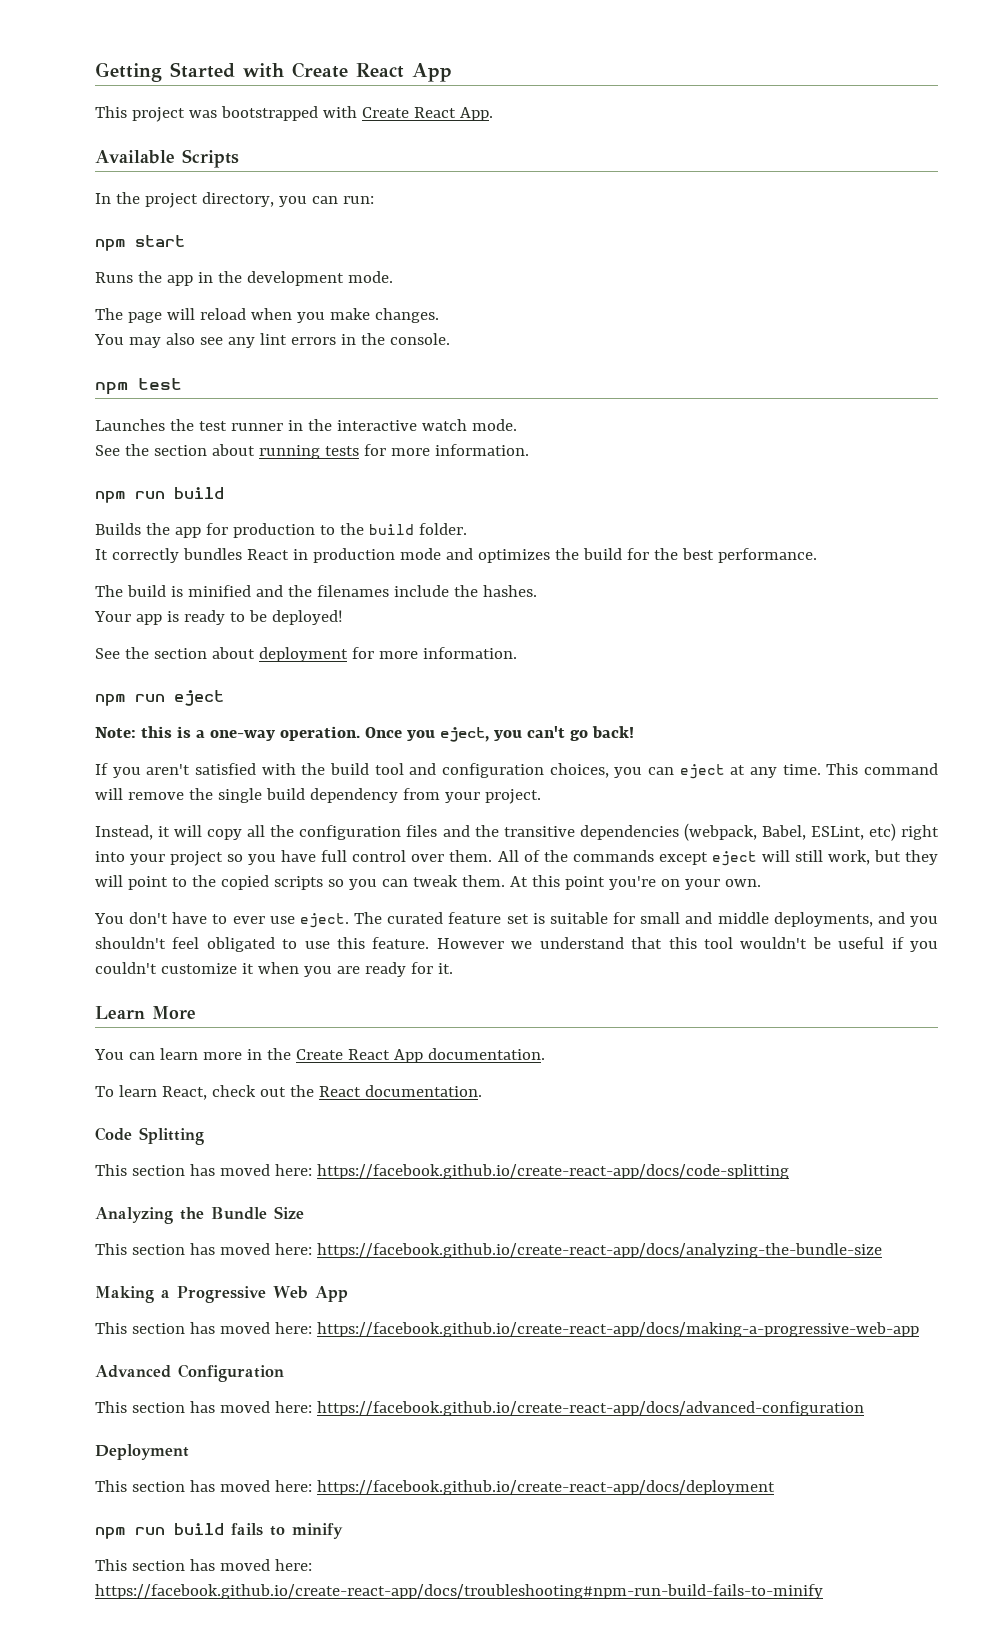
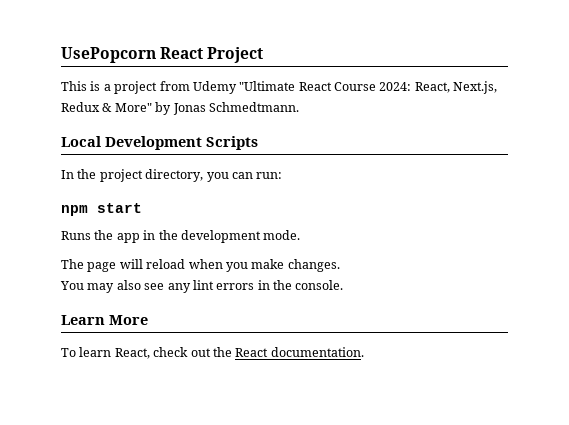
[95,62,452,82] [95,106,493,122] [95,150,175,164] Getting Started with Create React App // This project was bootstrapped with Create React App. // Available -> [61,47,264,63] [61,81,498,94] [61,102,299,115] [61,136,202,150] UsePopcorn React Project // This is a project from Udemy "Ultimate React Course 2024: React, Next.js, Redux & More" by Jonas Schmedtmann. // Local Development
[95,378,182,395] [95,419,517,431] [95,444,529,459] [95,487,224,503] [95,523,467,538] [95,548,817,563] [95,585,537,597] [94,610,343,625] [95,647,517,662] [95,690,224,706] [95,726,634,742] [95,763,938,779] [95,788,541,804] [95,823,939,841] [95,850,938,866] [95,875,761,890] [94,912,938,928] [95,937,938,952] [95,962,453,977] [95,1006,196,1019] [94,1048,545,1063] npm test // Launches the test runner in the interactive watch mode. // See the section about running tests for more information. // npm run build // Builds the app for production to the build folder. // It correctly bundles React in production mode and optimizes the build for the best performance. // The build is minified and the filenames include the hashes. // Your app is ready to be deployed! // See the section about deployment for more information. // npm run eject // Note: this is a one-way operation. Once you eject, you can't go back! // If you aren't satisfied with the build tool and configuration choices, you can eject at any time. This command will remove the single build dependency from your project. // Instead, it will copy all the configuration files and the transitive dependencies (webpack, Babel, ESLint, etc) right into your project so you have full control over them. All of the commands except eject will still work, but they will point to the copied scripts so you can tweak them. At this point you're on your own. // You don't have to ever use eject. The curated feature set is suitable for small and middle deployments, and you shouldn't feel obligated to use this feature. However we understand that this tool wouldn't be useful if you couldn't customize it when you are ready for it. // Learn More // You can learn more in the Create React App documentation. -> [61,315,148,325] Learn More
[95,1127,204,1145] [95,1164,789,1179] [95,1206,304,1224] [95,1243,882,1258] [95,1286,348,1303] [95,1322,919,1337] [95,1364,284,1382] [95,1401,864,1416] [95,1444,189,1460] [95,1480,775,1495] [95,1523,343,1539] [95,1559,312,1571] [95,1584,823,1599] // Code Splitting // This section has moved here: https://facebook.github.io/create-react-app/docs/code-splitting // Analyzing the Bundle Size // This section has moved here: https://facebook.github.io/create-react-app/docs/analyzing-the-bundle-size // Making a Progressive Web App // This section has moved here: https://facebook.github.io/create-react-app/docs/making-a-progressive-web-app // Advanced Configuration // This section has moved here: https://facebook.github.io/create-react-app/docs/advanced-configuration // Deployment // This section has moved here: https://facebook.github.io/create-react-app/docs/deployment // npm run build fails to minify // This section has moved here: https://facebook.github.io/create-react-app/docs/troubleshooting#npm-run-build-fails-to-minify -> (364, 352) none

